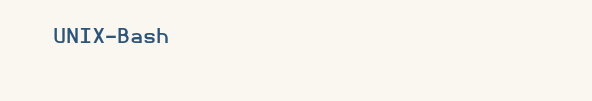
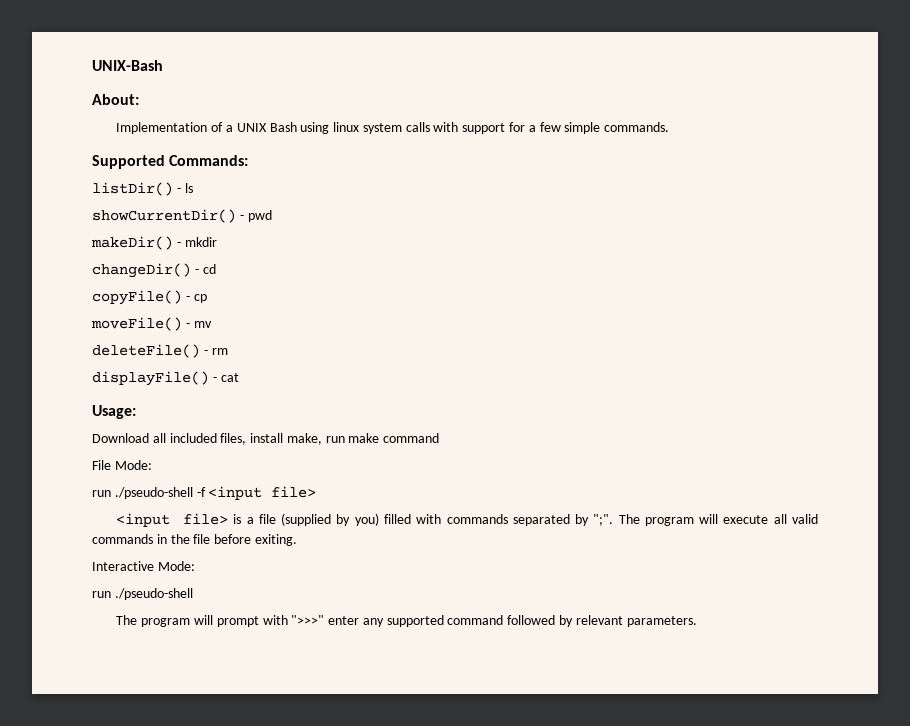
(169, 35) none -> [92,94,139,105] [116,122,670,134] [92,155,249,169] [92,182,193,196] [92,209,272,223] [91,236,217,250] [92,263,216,278] [92,290,207,305] [91,317,212,331] [92,344,228,358] [92,371,239,386] [92,405,136,419] [92,433,440,445] [92,460,152,470] [92,486,317,500] [116,513,818,527] [92,534,297,546] [92,561,195,571] [92,588,193,600] [116,615,697,627] // About: // Implementation of a UNIX Bash using linux system calls with support for a few simple commands. // Supported Commands: // listDir() - ls // showCurrentDir() - pwd // makeDir() - mkdir // changeDir() - cd // copyFile() - cp // moveFile() - mv // deleteFile() - rm // displayFile() - cat // Usage: // Download all included files, install make, run make command // File Mode: // run ./pseudo-shell -f <input file> // <input file> is a file (supplied by you) filled with commands separated by ";". The program will execute all valid commands in the file before exiting. // Interactive Mode: // run ./pseudo-shell // The program will prompt with ">>>" enter any supported command followed by relevant parameters.

